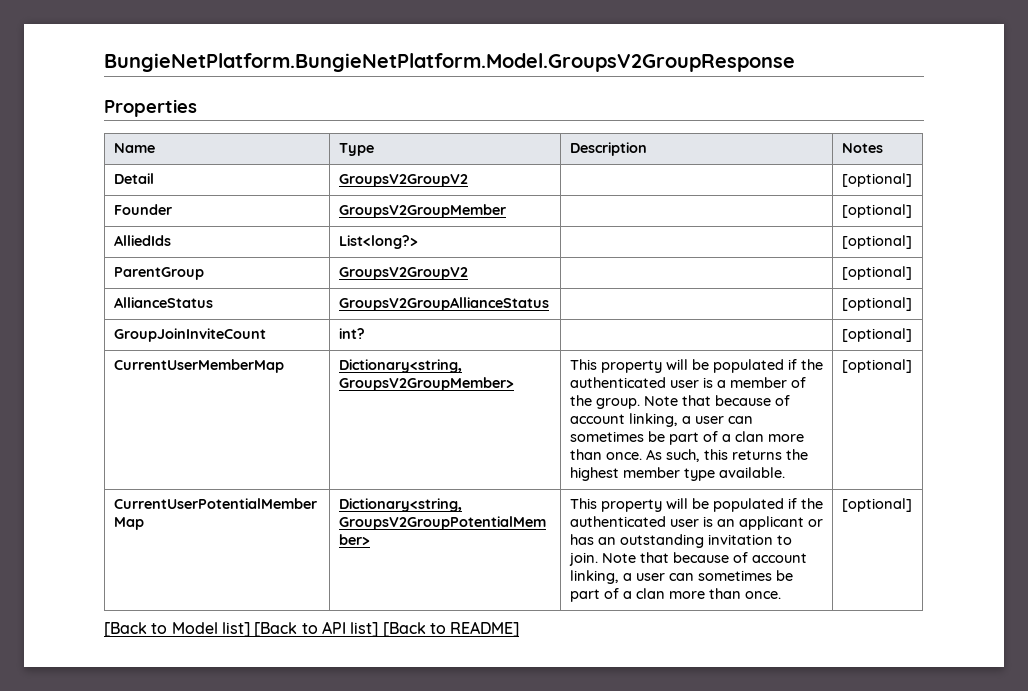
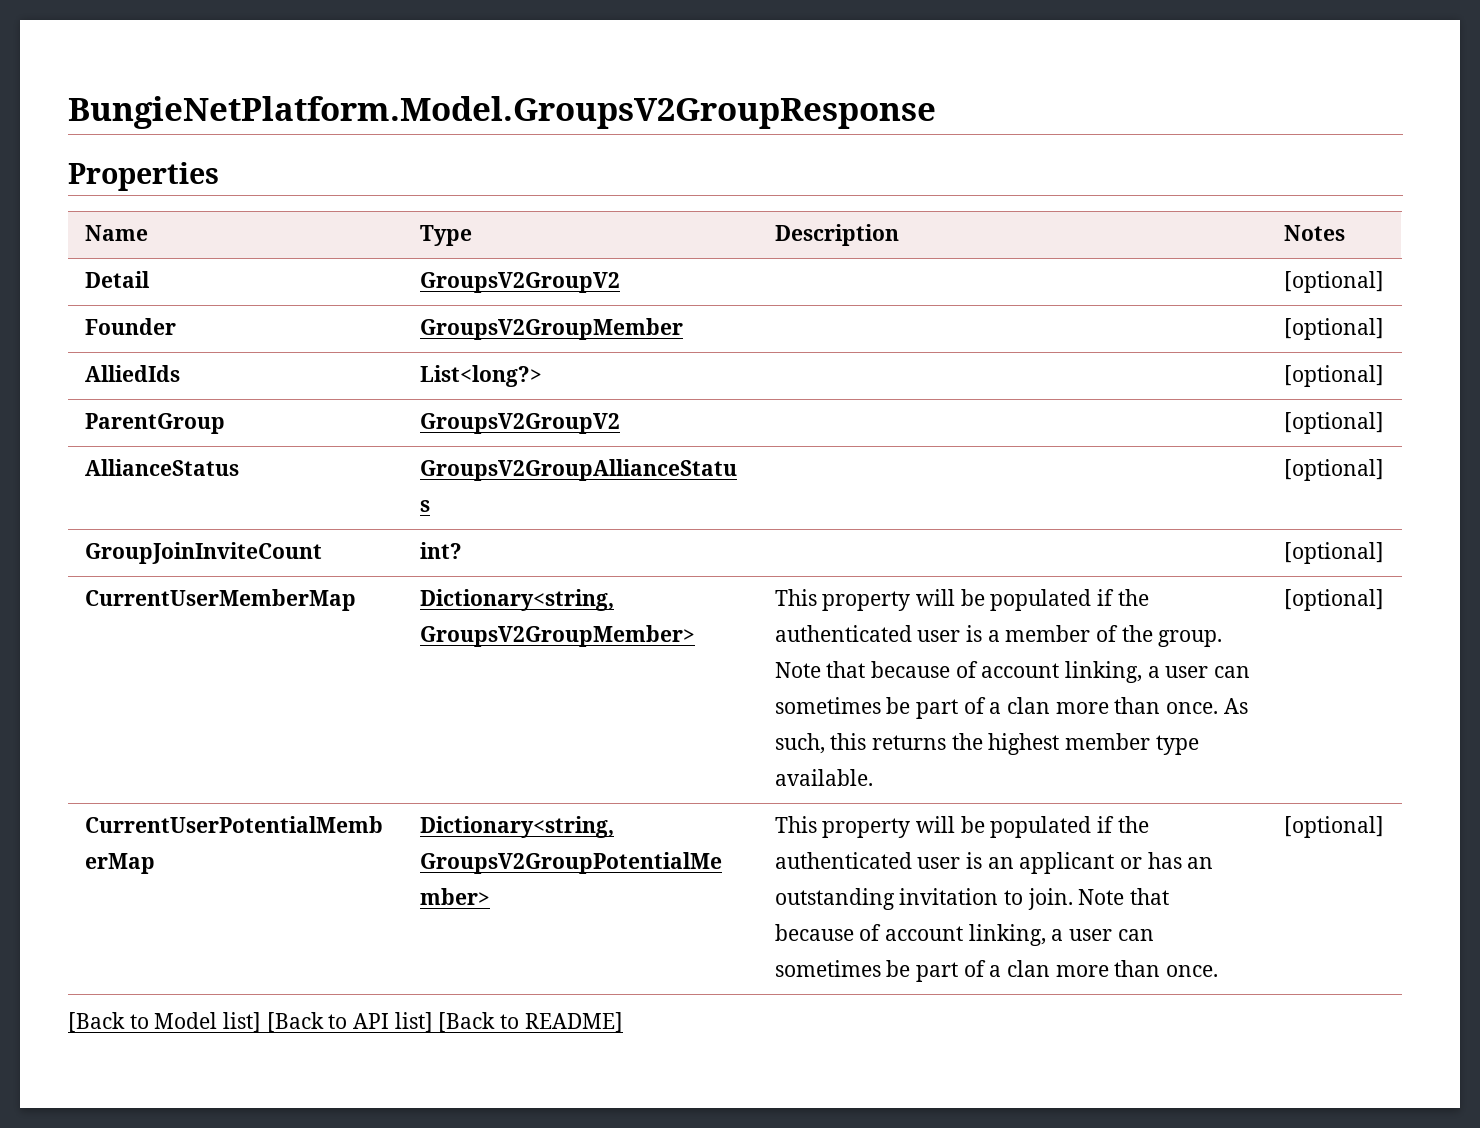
[104,53,795,72] BungieNetPlatform.BungieNetPlatform.Model.GroupsV2GroupResponse -> [68,96,936,129] BungieNetPlatform.Model.GroupsV2GroupResponse

